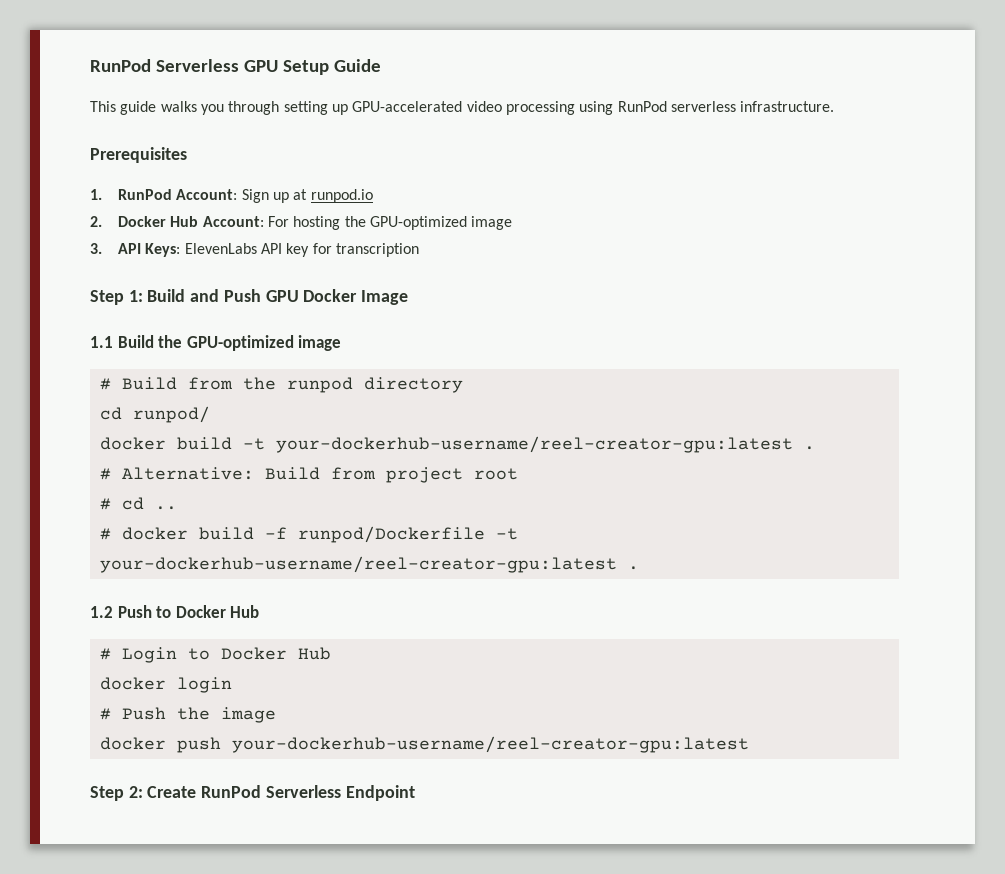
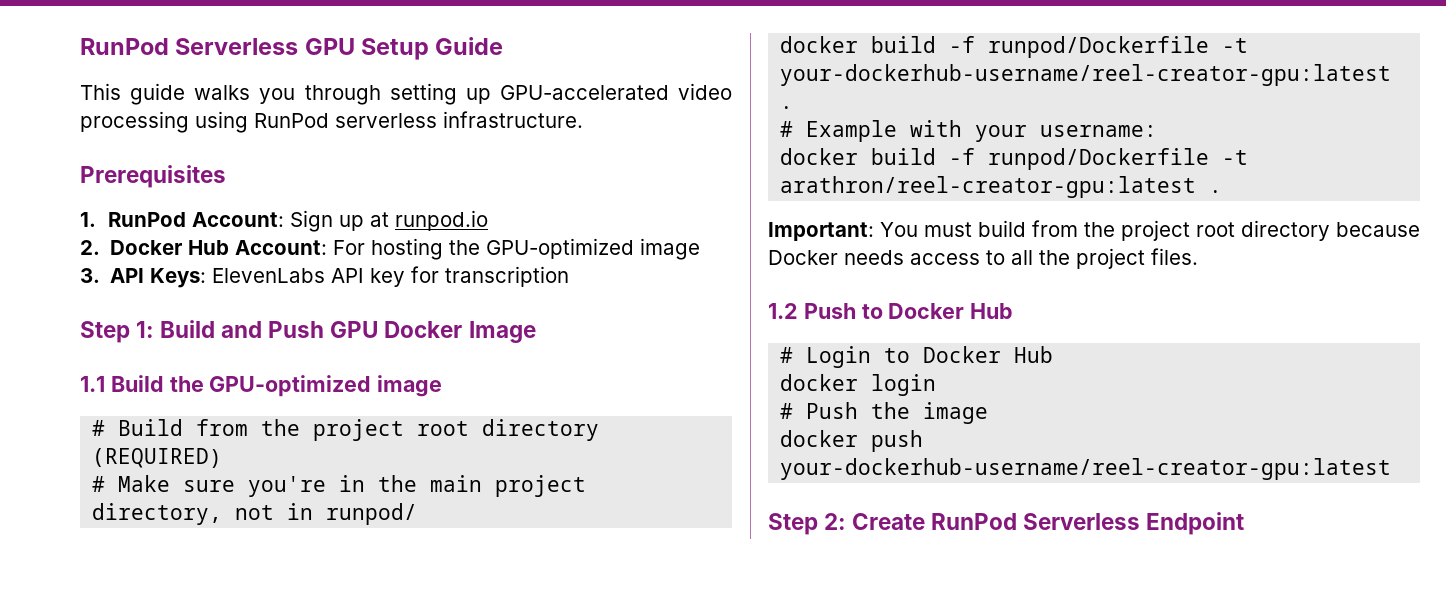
[286,377,463,393] [99,406,210,423] [99,436,815,453] [99,467,518,483] [99,497,177,510] [99,528,111,540] runpod directory // cd runpod/ // docker build -t your-dockerhub-username/reel-creator-gpu:latest . // # Alternative: Build from project root // # cd .. // # -> [313,419,600,441] [92,448,223,468] [92,475,587,497] [92,503,418,525] project root directory (REQUIRED) // # Make sure you're in the main project directory, not in runpod/ //
(639, 568) none -> [780,120,1158,142] [780,148,1249,170] [780,176,1223,198] [768,220,1420,241] [768,248,1198,269] // # Example with your username: // docker build -f runpod/Dockerfile -t arathron/reel-creator-gpu:latest . // Important: You must build from the project root directory because Docker needs access to all the project files.

